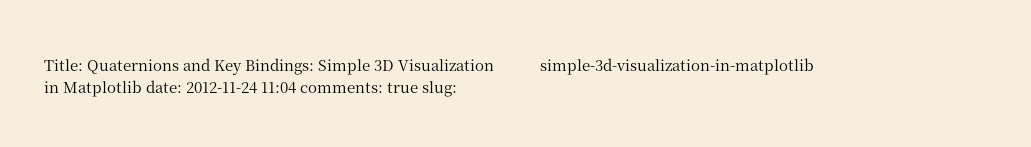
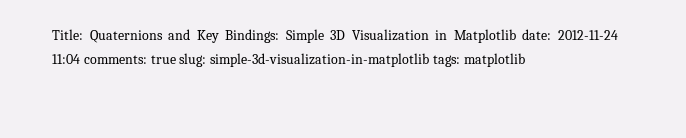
(814, 66) none -> [432,53,525,67] tags: matplotlib

